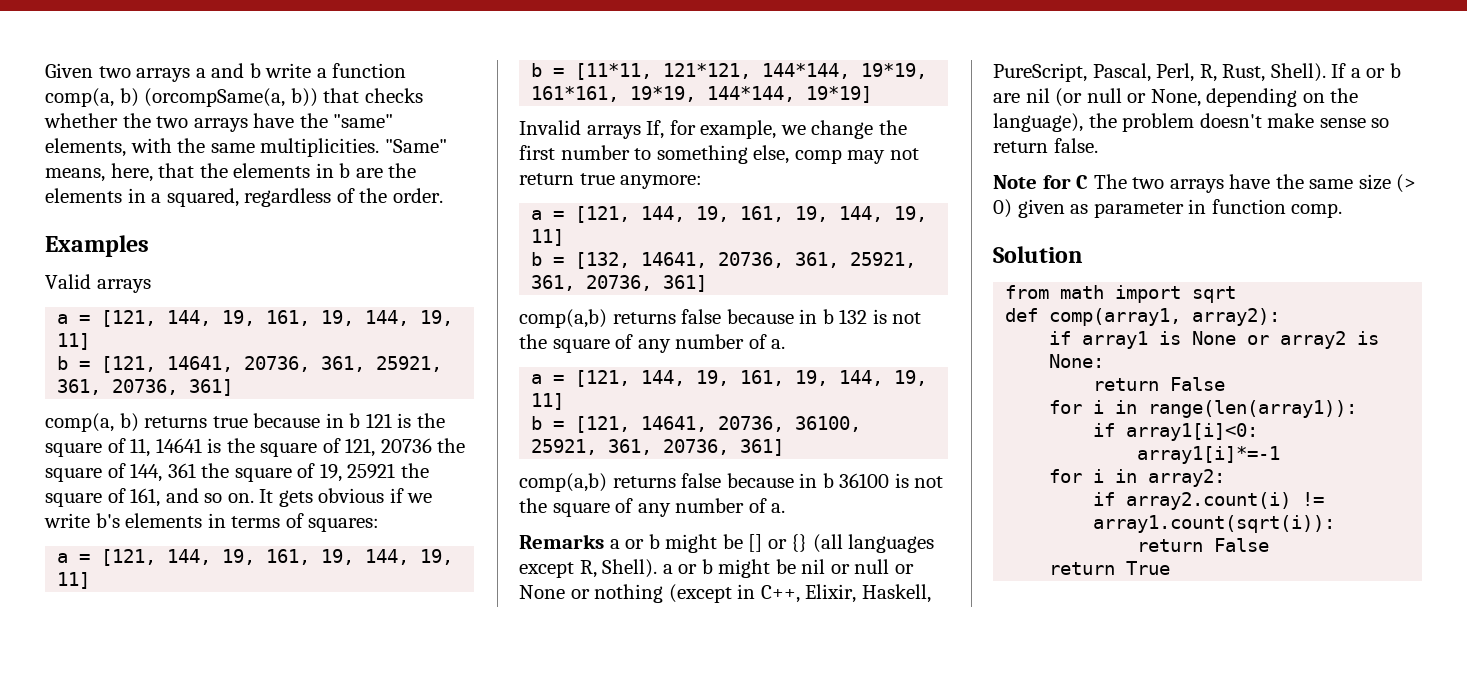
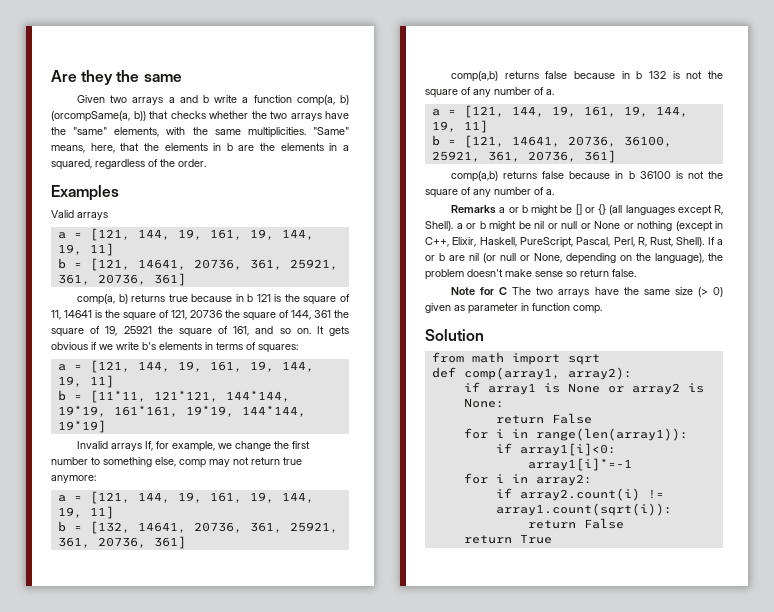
(45, 70) none -> [51,70,182,85] Are they the same //

